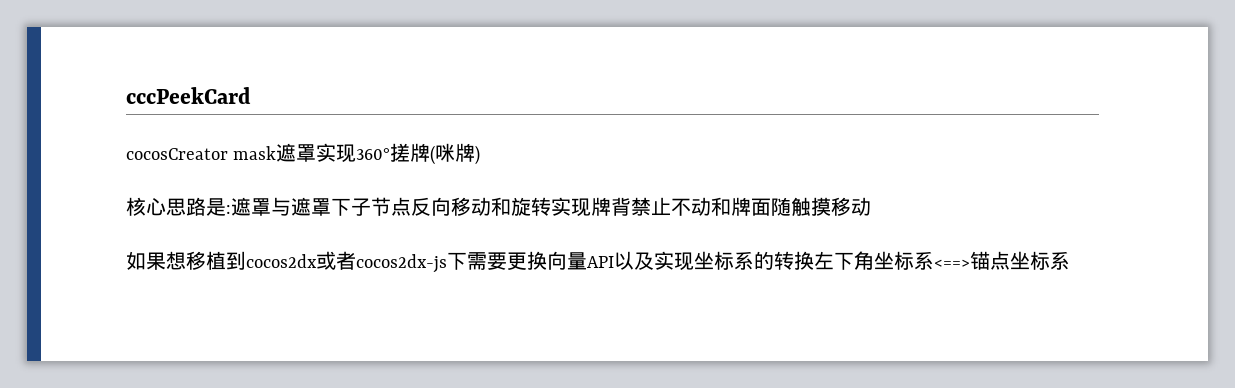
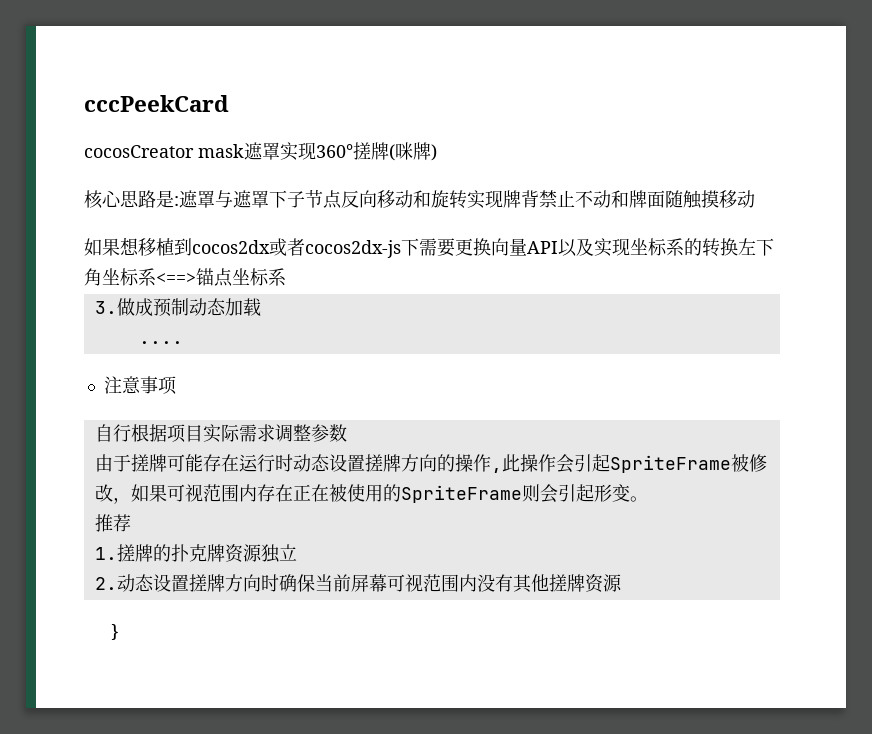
(1070, 260) none -> [94,298,261,317] [138,341,183,344] [103,376,177,395] [94,424,347,443] [94,454,767,473] [94,484,648,504] [94,514,131,532] [94,544,297,563] [94,574,622,593] [111,624,120,640] // 3.做成预制动态加载 // .... // 注意事项 // 自行根据项目实际需求调整参数 // 由于搓牌可能存在运行时动态设置搓牌方向的操作,此操作会引起SpriteFrame被修改，如果可视范围内存在正在被使用的SpriteFrame则会引起形变。 // 推荐 // 1.搓牌的扑克牌资源独立 // 2.动态设置搓牌方向时确保当前屏幕可视范围内没有其他搓牌资源 // }

